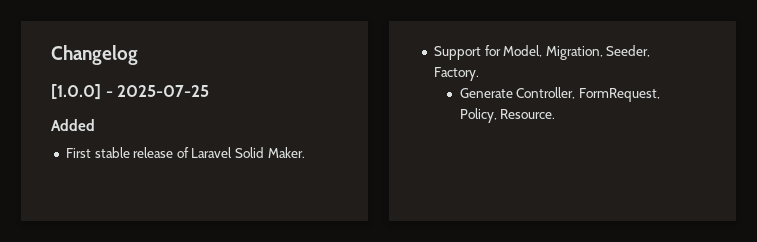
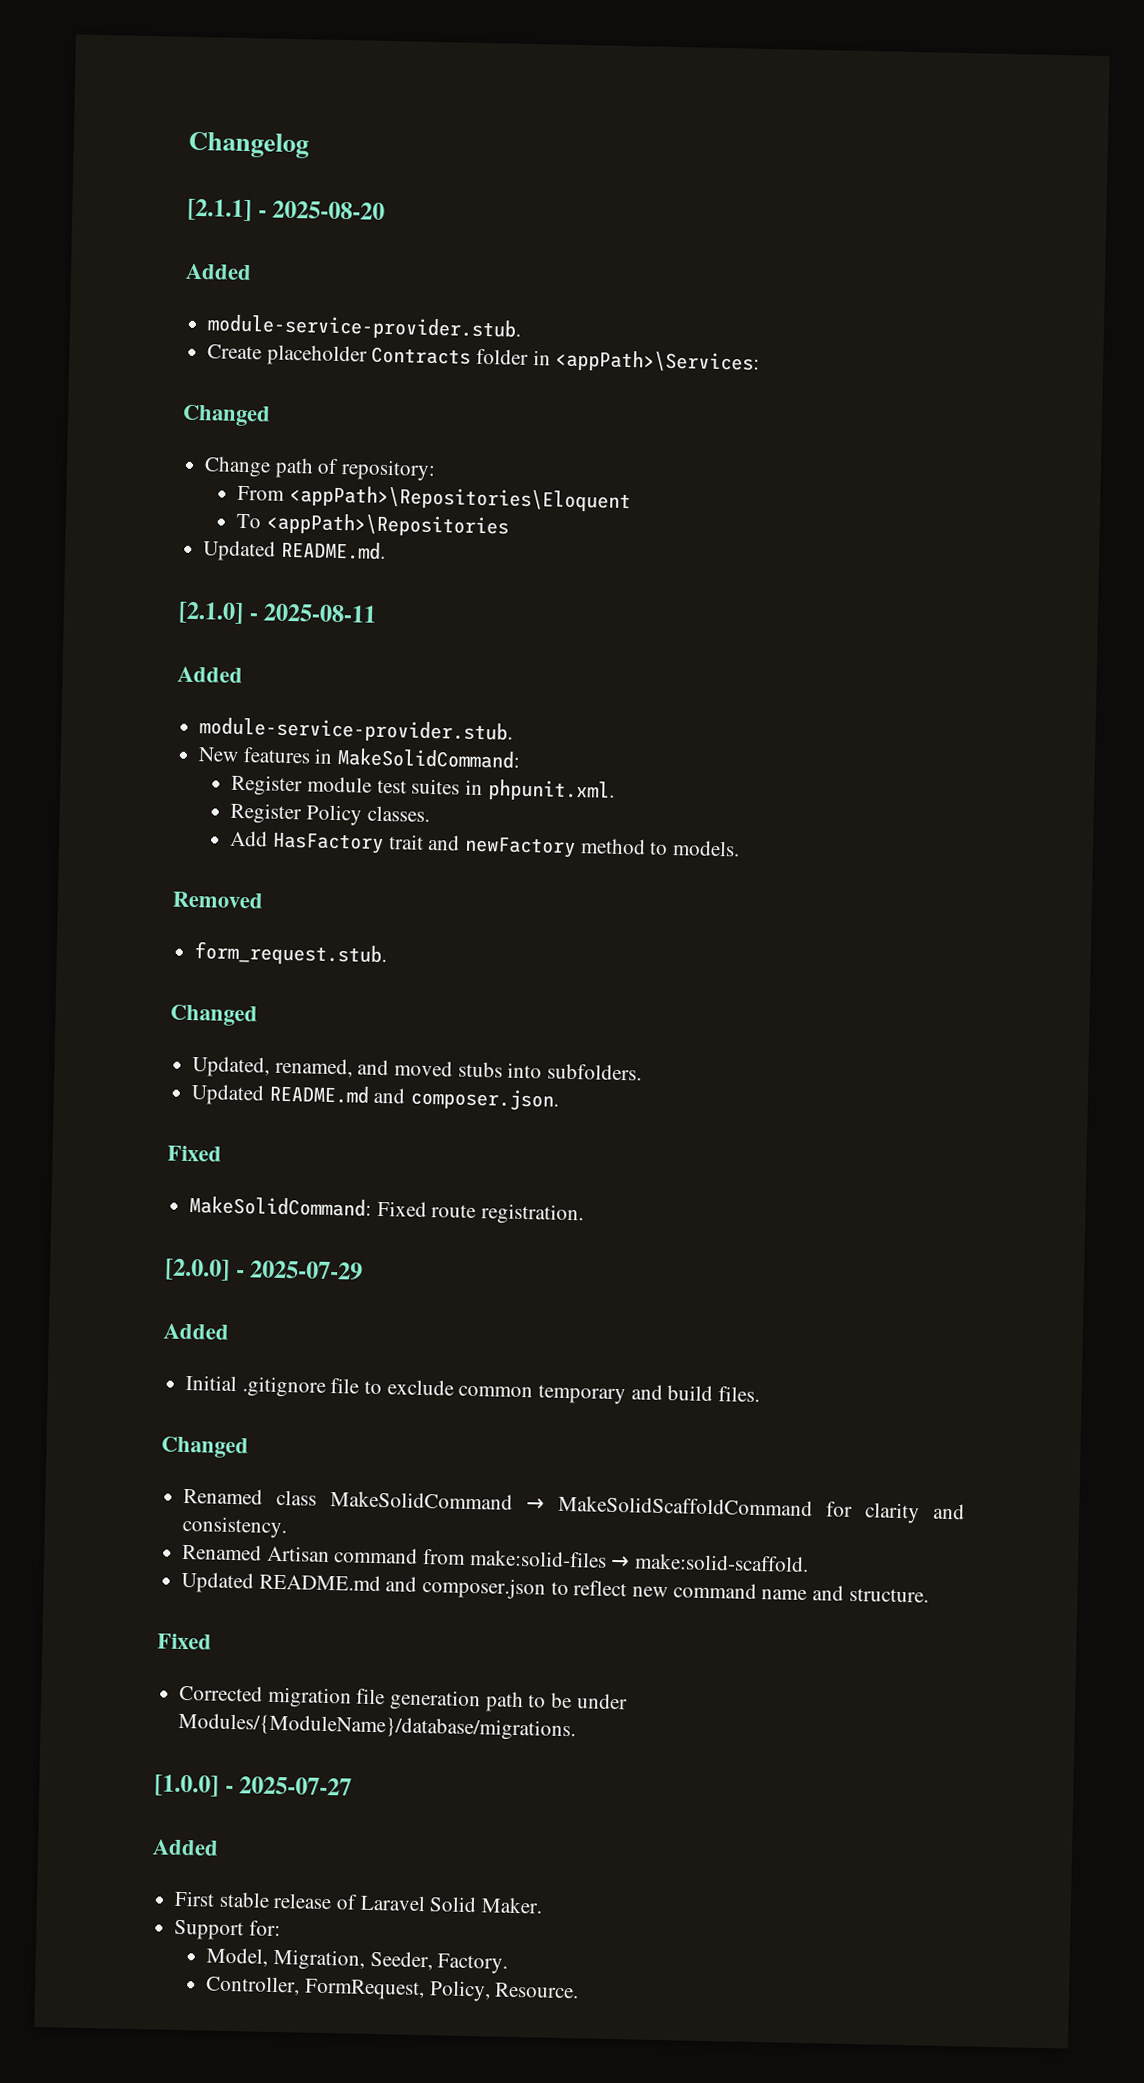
(138, 55) none -> [187,198,386,222] [185,263,252,281] [207,314,523,341] [207,344,761,374] [182,404,271,427] [204,456,437,482] [237,484,631,513] [236,512,509,538] [202,540,386,562] [178,601,378,625] [177,666,243,684] [199,717,514,744] [198,747,522,769] [231,774,615,802] [230,802,430,826] [230,830,740,859] [172,891,264,909] [194,941,388,967] [170,1004,258,1027] [192,1056,643,1081] [191,1084,560,1111] [167,1145,222,1162] [189,1196,585,1226] [164,1258,364,1281] [163,1323,229,1340] [185,1374,761,1405] [161,1436,249,1459] [183,1487,965,1524] [182,1515,288,1539] [182,1543,810,1573] [181,1571,929,1603] [157,1633,212,1650] [179,1684,628,1713] [178,1712,577,1742] // [2.1.1] - 2025-08-20 // Added // module-service-provider.stub. // Create placeholder Contracts folder in <appPath>\Services: // Changed // Change path of repository: // From <appPath>\Repositories\Eloquent // To <appPath>\Repositories // Updated README.md. // [2.1.0] - 2025-08-11 // Added // module-service-provider.stub. // New features in MakeSolidCommand: // Register module test suites in phpunit.xml. // Register Policy classes. // Add HasFactory trait and newFactory method to models. // Removed // form_request.stub. // Changed // Updated, renamed, and moved stubs into subfolders. // Updated README.md and composer.json. // Fixed // MakeSolidCommand: Fixed route registration. // [2.0.0] - 2025-07-29 // Added // Initial .gitignore file to exclude common temporary and build files. // Changed // Renamed class MakeSolidCommand → MakeSolidScaffoldCommand for clarity and consistency. // Renamed Artisan command from make:solid-files → make:solid-scaffold. // Updated README.md and composer.json to reflect new command name and structure. // Fixed // Corrected migration file generation path to be under Modules/{ModuleName}/database/migrations.
[117,85,210,97] 2025-07-25 -> [239,1776,353,1796] 2025-07-27
[484,45,501,56] for -> [248,1920,281,1937] for: //
[459,88,513,98] Generate -> (509, 1963) none

